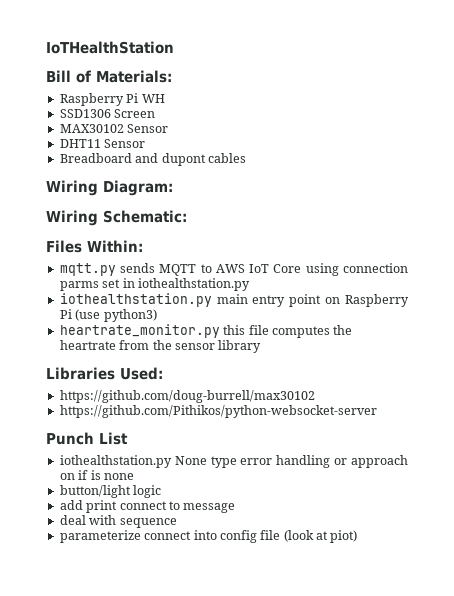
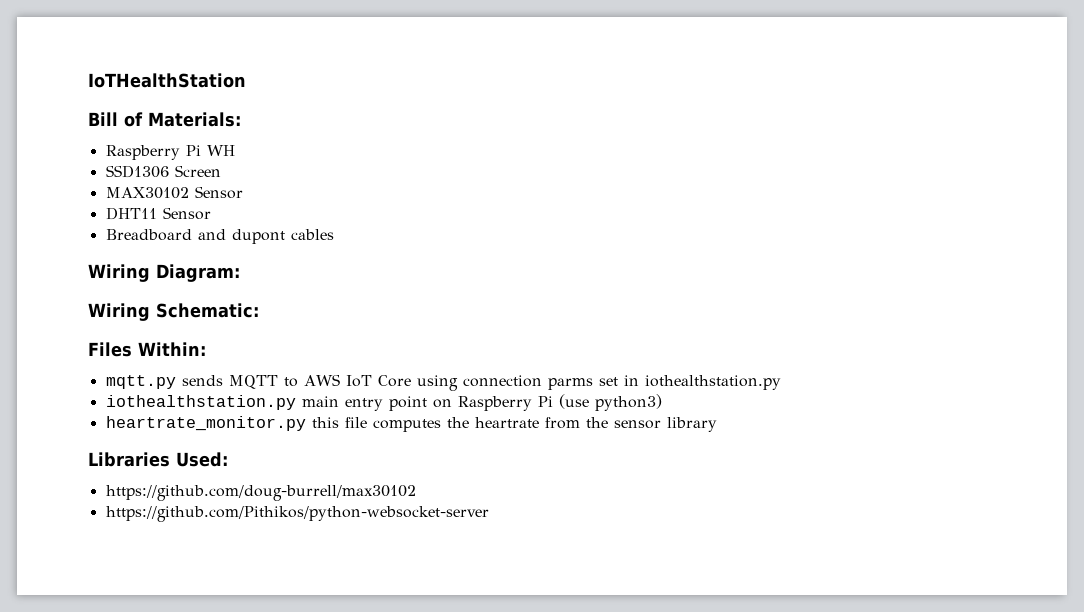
[46,432,128,445] [59,455,408,468] [59,470,134,480] [59,485,162,498] [59,500,236,513] [59,515,177,528] [59,530,358,543] // Punch List // iothealthstation.py None type error handling or approach on if is none // button/light logic // add print connect to message // deal with sequence // parameterize connect into config file (look at piot) -> (489, 514) none

